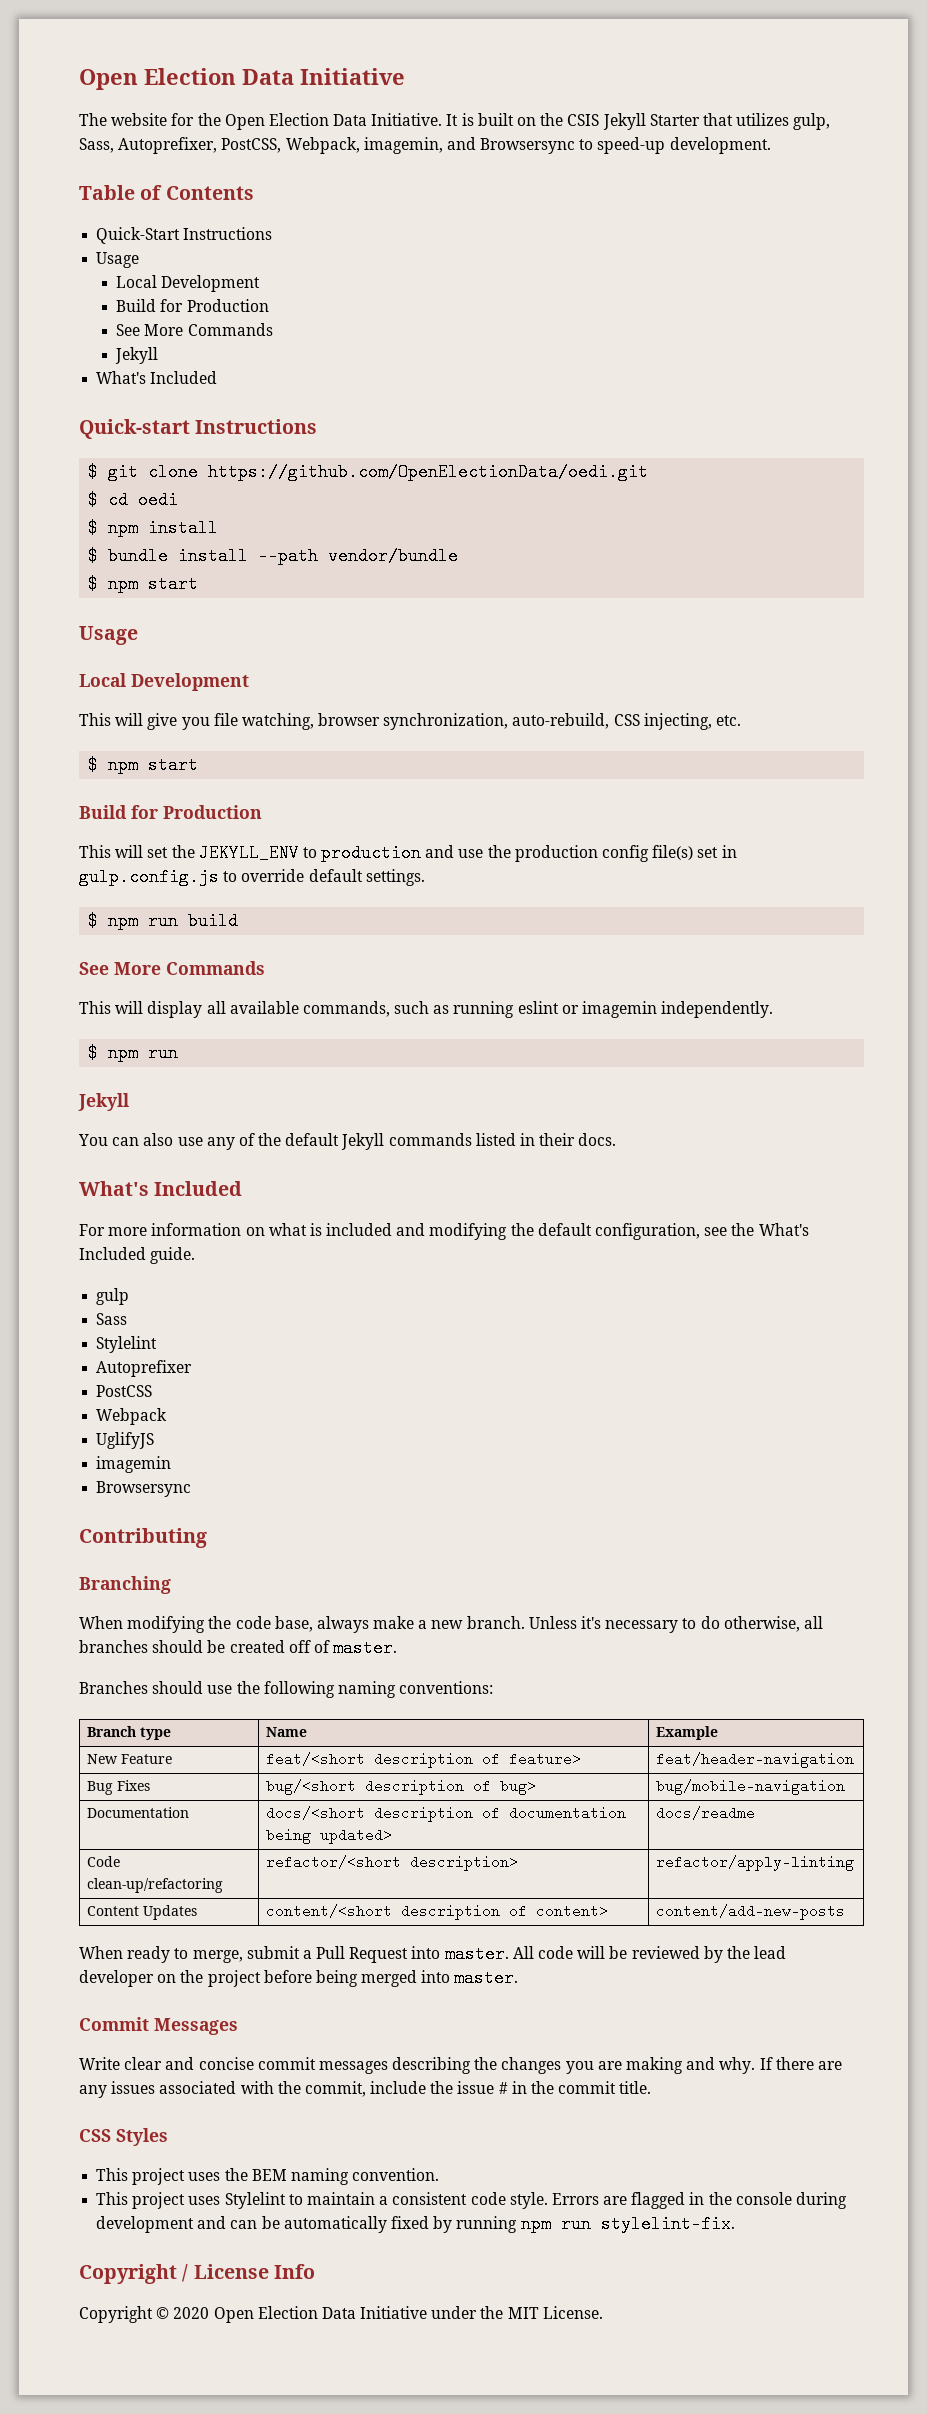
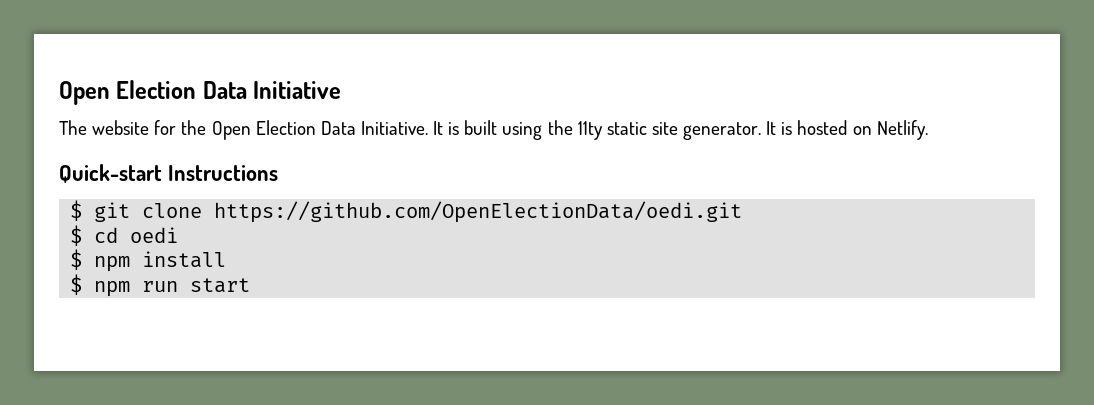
[517,113,831,130] [79,137,771,154] [79,185,254,200] [96,227,273,244] [96,252,140,268] [116,275,261,292] [116,299,269,312] [116,323,273,336] [115,347,159,364] [96,371,218,384] on the CSIS Jekyll Starter that utilizes gulp, Sass, Autoprefixer, PostCSS, Webpack, imagemin, and Browsersync to speed-up development. // Table of Contents // Quick-Start Instructions // Usage // Local Development // Build for Production // See More Commands // Jekyll // What's Included -> [502,120,928,140] using the 11ty static site generator. It is hosted on Netlify.
[108,547,459,565] [88,575,199,593] [79,626,138,645] [79,673,249,691] [79,713,742,730] [88,756,199,774] [79,805,262,819] [79,844,737,862] [79,868,425,886] [88,912,239,930] [79,961,265,975] [79,1001,774,1018] [88,1044,179,1062] [78,1093,129,1111] [78,1133,617,1150] [79,1181,243,1196] [79,1223,809,1240] [79,1247,196,1264] [96,1288,130,1305] [96,1313,128,1325] [96,1336,158,1353] [96,1360,193,1377] [96,1385,153,1397] [96,1408,168,1425] [96,1432,155,1449] [96,1456,172,1473] [96,1481,192,1497] [79,1528,207,1548] [79,1576,171,1594] [79,1616,823,1633] [79,1639,398,1657] [79,1681,494,1698] [87,1726,172,1740] [266,1727,308,1737] [656,1726,719,1740] [87,1754,173,1764] [266,1752,582,1768] [656,1752,855,1768] [87,1780,151,1795] [266,1779,537,1795] [656,1779,846,1795] [87,1807,190,1818] [266,1806,627,1822] [266,1828,393,1844] [656,1806,756,1820] [87,1856,121,1867] [87,1878,224,1893] [266,1855,519,1871] [656,1855,855,1871] [87,1905,198,1920] [266,1904,609,1920] [656,1904,846,1920] [79,1945,787,1963] [79,1969,519,1987] [79,2017,238,2035] [79,2057,842,2074] [79,2081,652,2098] [79,2128,168,2146] [96,2168,440,2185] [96,2192,848,2209] [96,2215,735,2233] [79,2264,315,2284] [79,2306,603,2323] bundle install --path vendor/bundle // $ npm start // Usage // Local Development // This will give you file watching, browser synchronization, auto-rebuild, CSS injecting, etc. // $ npm start // Build for Production // This will set the JEKYLL_ENV to production and use the production config file(s) set in gulp.config.js to override default settings. // $ npm run build // See More Commands // This will display all available commands, such as running eslint or imagemin independently. // $ npm run // Jekyll // You can also use any of the default Jekyll commands listed in their docs. // What's Included // For more information on what is included and modifying the default configuration, see the What's Included guide. // gulp // Sass // Stylelint // Autoprefixer // PostCSS // Webpack // UglifyJS // imagemin // Browsersync // Contributing // Branching // When modifying the code base, always make a new branch. Unless it's necessary to do otherwise, all branches should be created off of master. // Branches should use the following naming conventions: // Branch type | Name | Example // New Feature | feat/<short description of feature> | feat/header-navigation // Bug Fixes | bug/<short description of bug> | bug/mobile-navigation // Documentation | docs/<short description of documentation being updated> | docs/readme // Code clean-up/refactoring | refactor/<short description> | refactor/apply-linting // Content Updates | content/<short description of content> | content/add-new-posts // When ready to merge, submit a Pull Request into master. All code will be reviewed by the lead developer on the project before being merged into master. // Commit Messages // Write clear and concise commit messages describing the changes you are making and why. If there are any issues associated with the commit, include the issue # in the commit title. // CSS Styles // This project uses the BEM naming convention. // This project uses Stylelint to maintain a consistent code style. Errors are flagged in the console during development and can be automatically fixed by running npm run stylelint-fix. // Copyright / License Info // Copyright © 2020 Open Election Data Initiative under the MIT License. -> [94,278,251,297] npm run start

